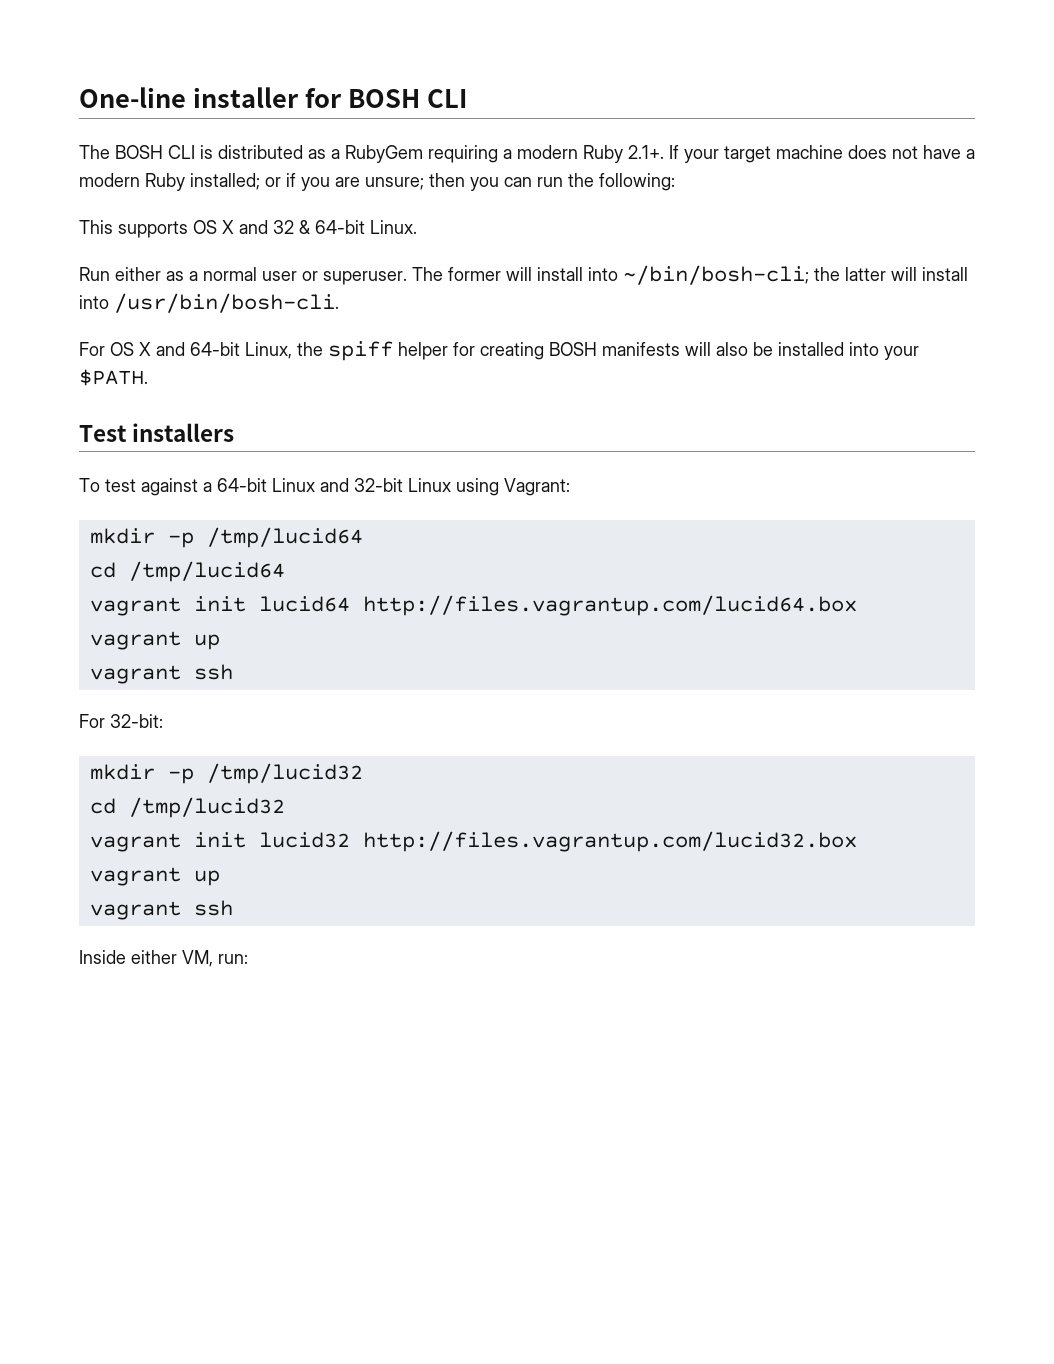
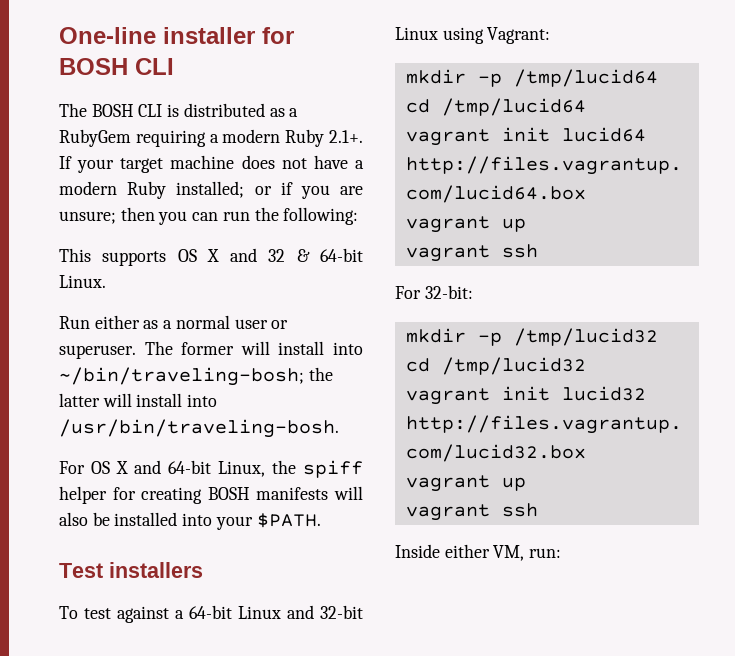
[623,265,809,285] ~/bin/bosh-cli; -> [59,367,304,386] ~/bin/traveling-bosh;
[114,293,339,313] /usr/bin/bosh-cli. -> [59,419,339,438] /usr/bin/traveling-bosh.

